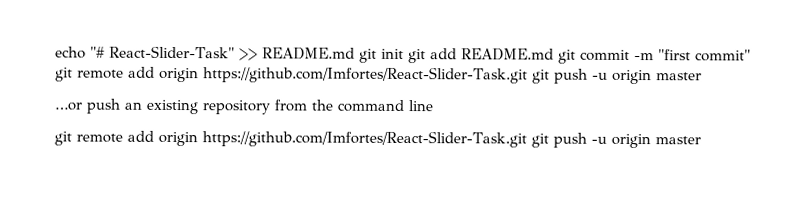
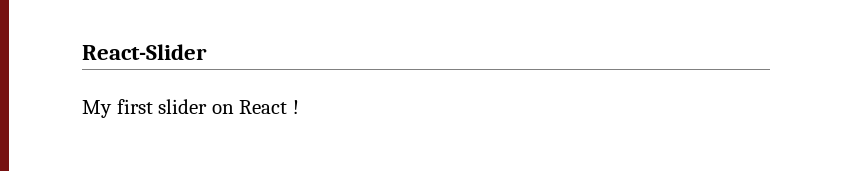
[55,45,751,64] [55,66,702,85] [54,98,433,115] [54,130,701,149] echo "# React-Slider-Task" >> README.md git init git add README.md git commit -m "first commit" git remote add origin https://github.com/Imfortes/React-Slider-Task.git git push -u origin master // …or push an existing repository from the command line // git remote add origin https://github.com/Imfortes/React-Slider-Task.git git push -u origin master -> [82,44,207,60] [82,99,299,118] React-Slider // My first slider on React !

